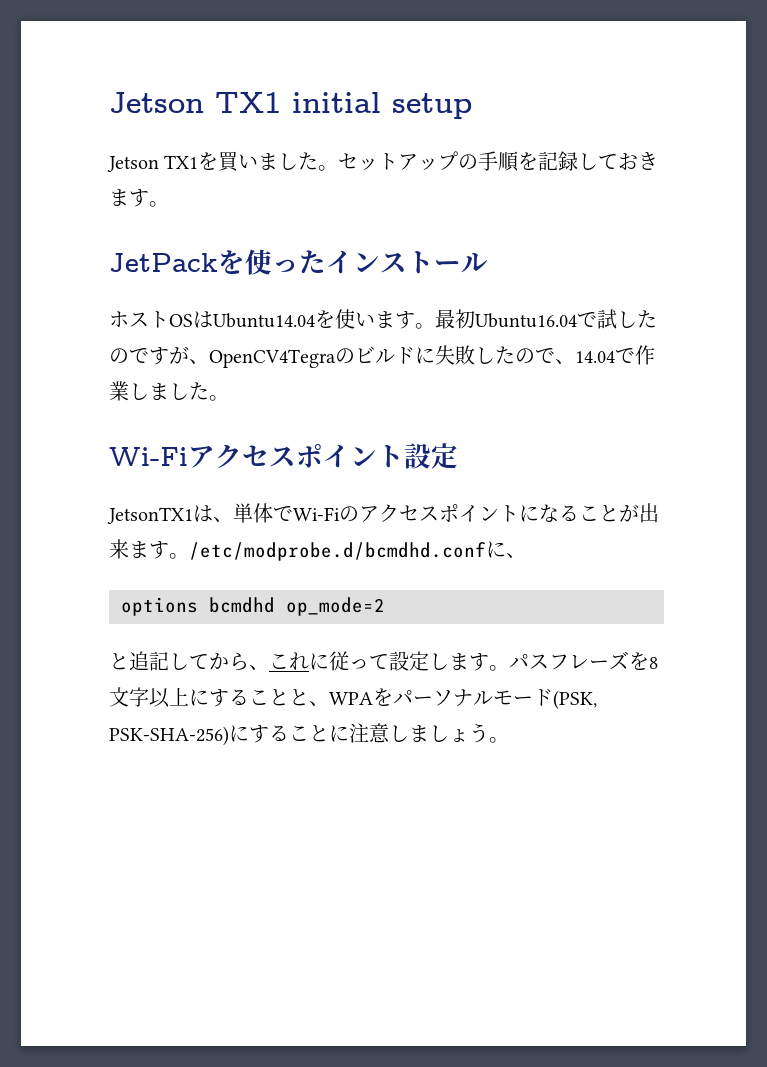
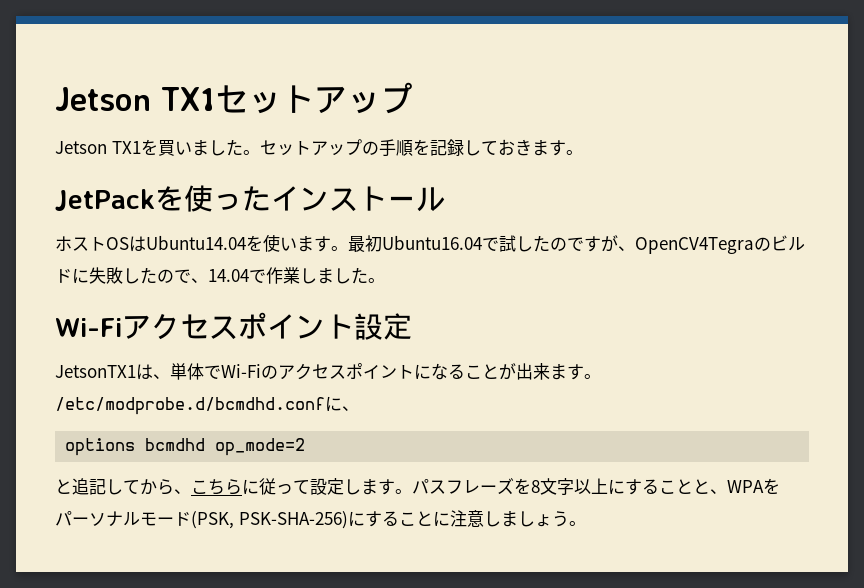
[109,92,472,119] Jetson TX1 initial setup -> [55,82,413,114] Jetson TX1セットアップ
[289,652,309,671] れ -> [208,479,242,495] ちら

